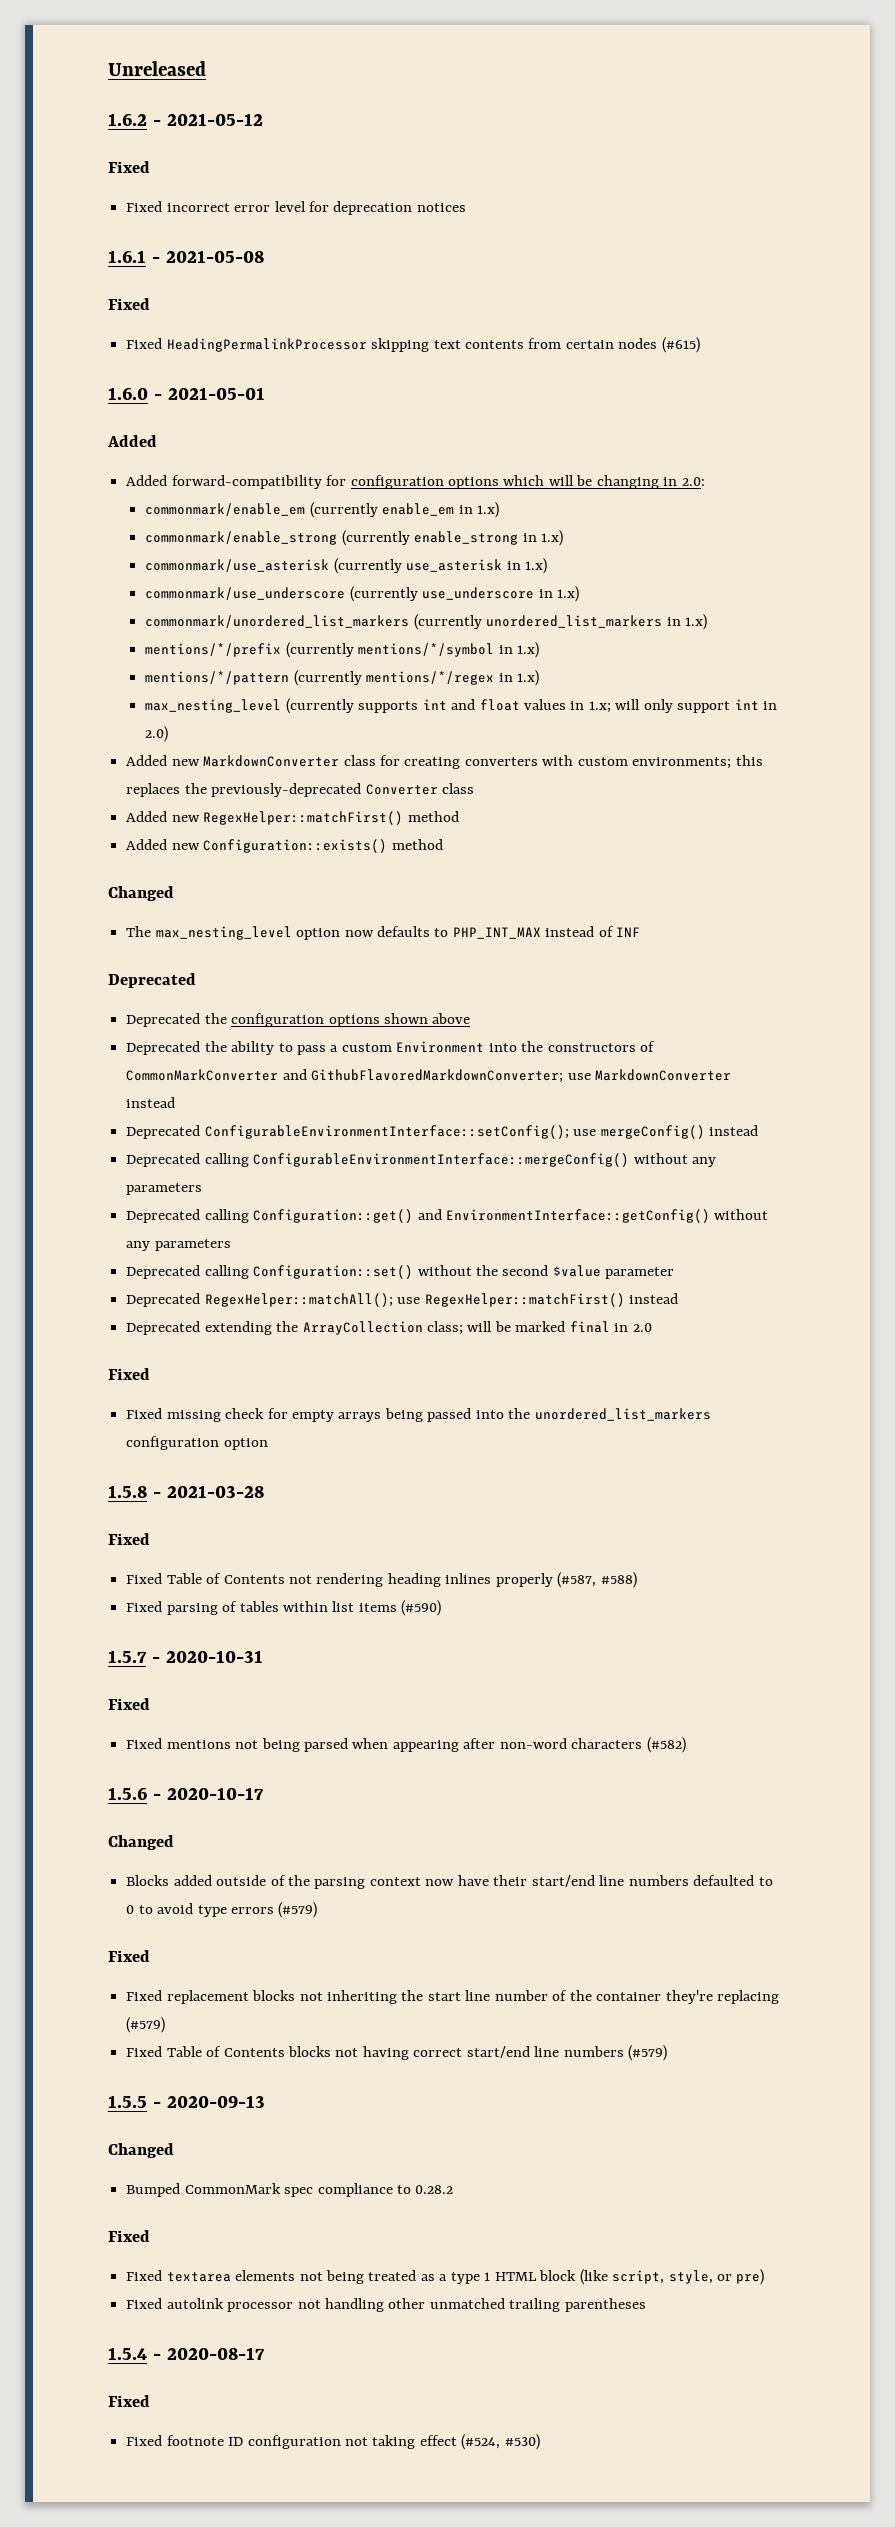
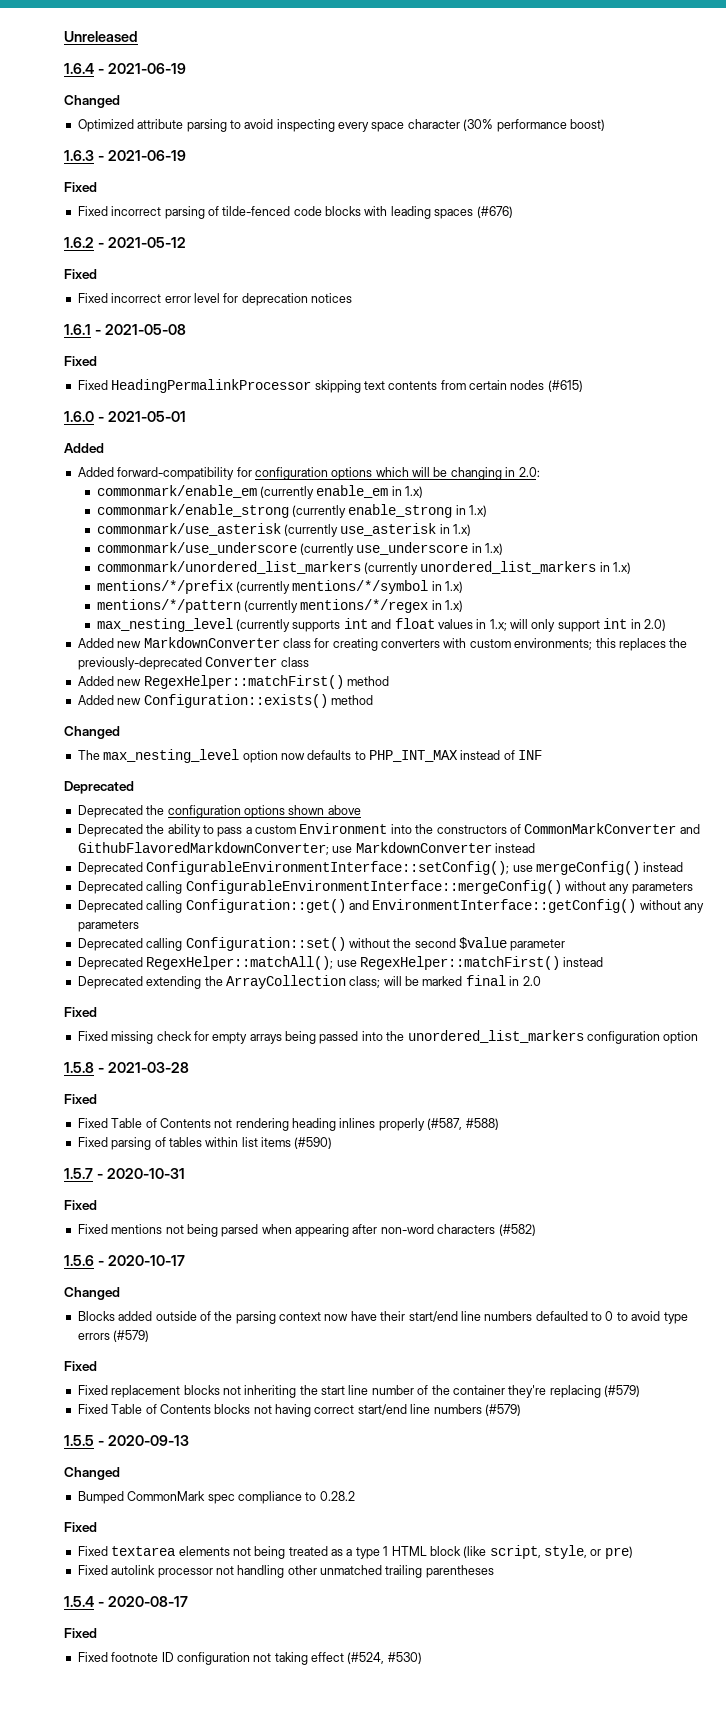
(206, 68) none -> [64,63,186,74] [64,95,120,108] [77,119,605,132] [64,150,186,161] [64,182,97,192] [77,206,513,219] // 1.6.4 - 2021-06-19 // Changed // Optimized attribute parsing to avoid inspecting every space character (30% performance boost) // 1.6.3 - 2021-06-19 // Fixed // Fixed incorrect parsing of tilde-fenced code blocks with leading spaces (#676)

